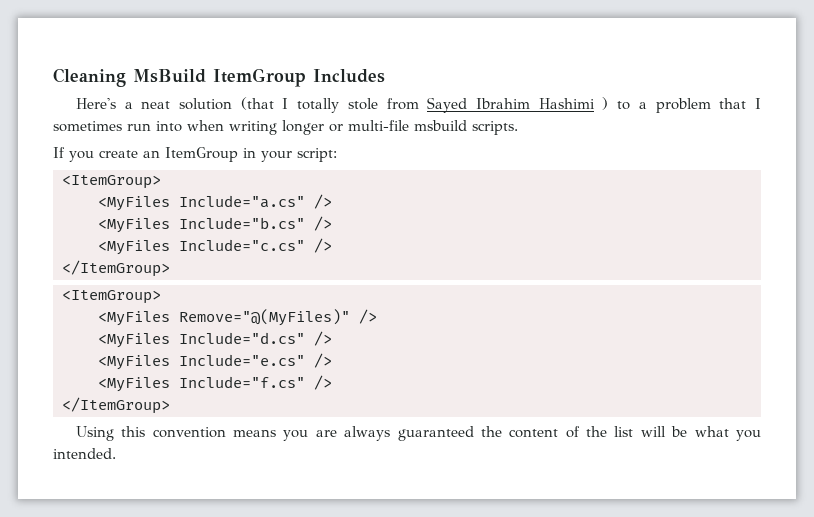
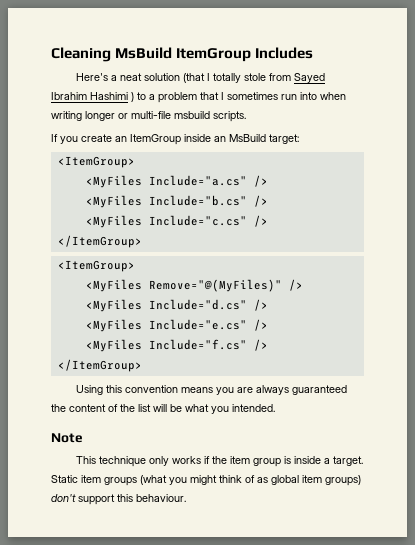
[243,148,337,162] in your script: -> [184,134,299,144] inside an MsBuild target:
(116, 453) none -> [51,433,83,443] [76,456,364,467] [51,475,361,486] [51,494,186,505] // Note // This technique only works if the item group is inside a target. Static item groups (what you might think of as global item groups) don't support this behaviour.

